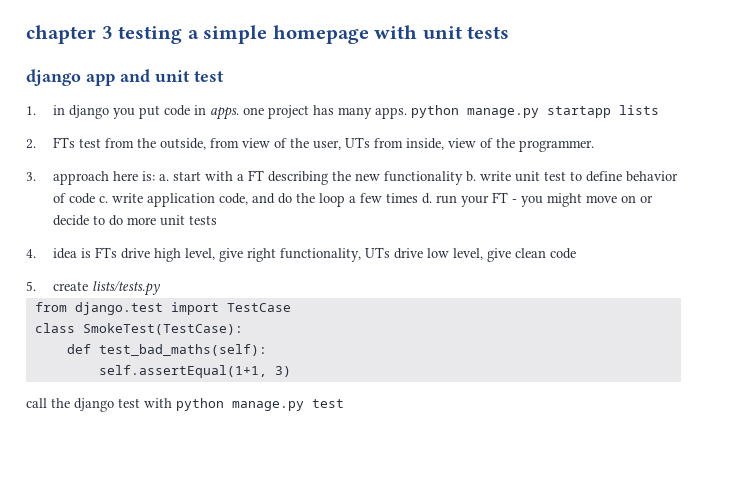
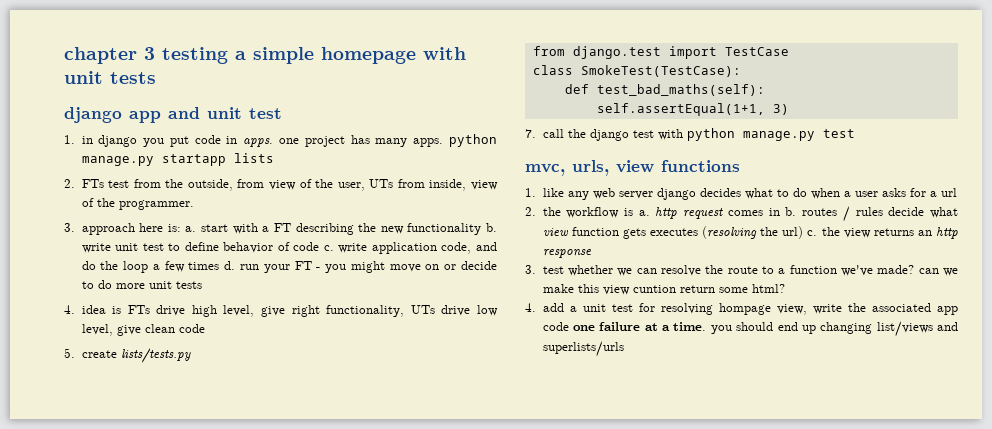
(291, 371) none -> [525,129,536,138] 7.
(344, 403) none -> [525,160,740,176] [525,188,957,200] [525,206,958,222] [542,226,958,239] [542,249,592,258] [525,265,958,276] [542,284,785,295] [525,303,958,315] [542,321,958,337] [542,341,624,357] // mvc, urls, view functions // 1. like any web server django decides what to do when a user asks for a url // 2. the workflow is a. http request comes in b. routes / rules decide what view function gets executes (resolving the url) c. the view returns an http response // 3. test whether we can resolve the route to a function we've made? can we make this view cuntion return some html? // 4. add a unit test for resolving hompage view, write the associated app code one failure at a time. you should end up changing list/views and superlists/urls

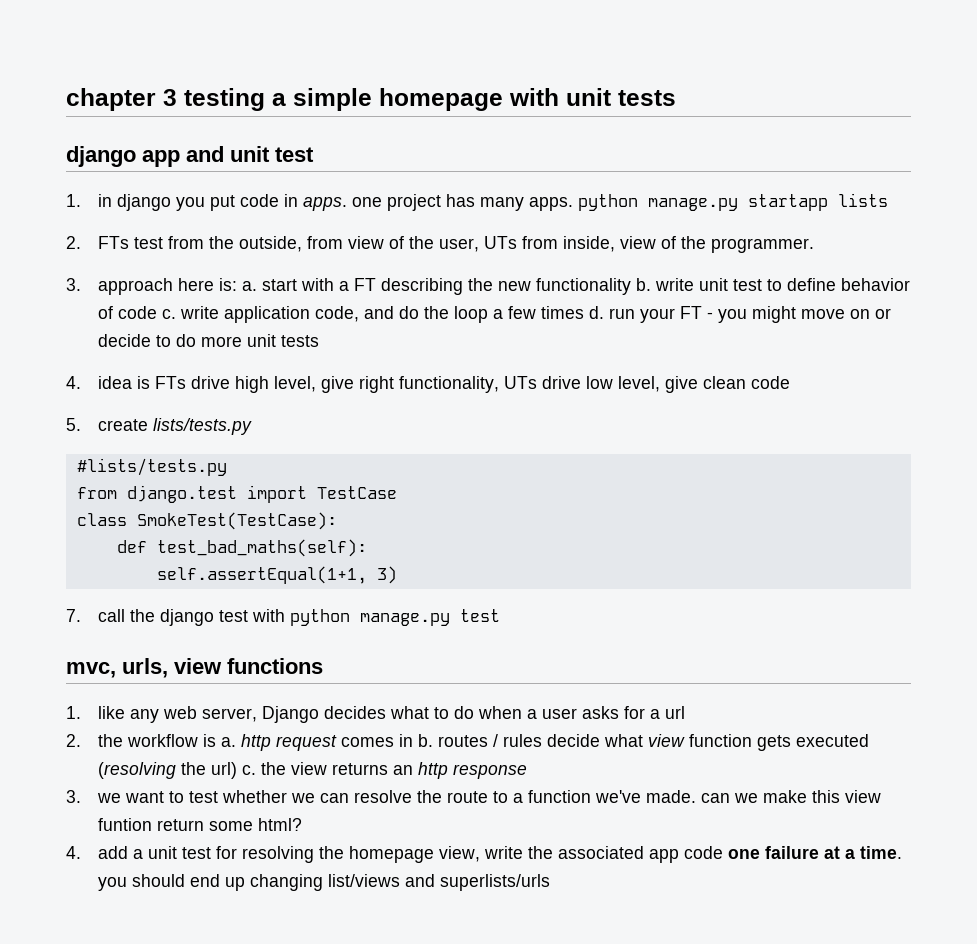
(191, 355) none -> [76,458,227,476] // #lists/tests.py
[618,188,696,200] server django -> [201,706,319,723] server, Django
[649,228,698,236] executes -> [795,734,869,747] executed
(536, 269) none -> [96,791,184,803] we want to
[877,265,915,274] made? -> [645,790,696,803] made.
[632,285,676,293] cuntion -> [97,818,152,831] funtion
[718,303,771,315] hompage -> [318,846,434,863] the homepage

